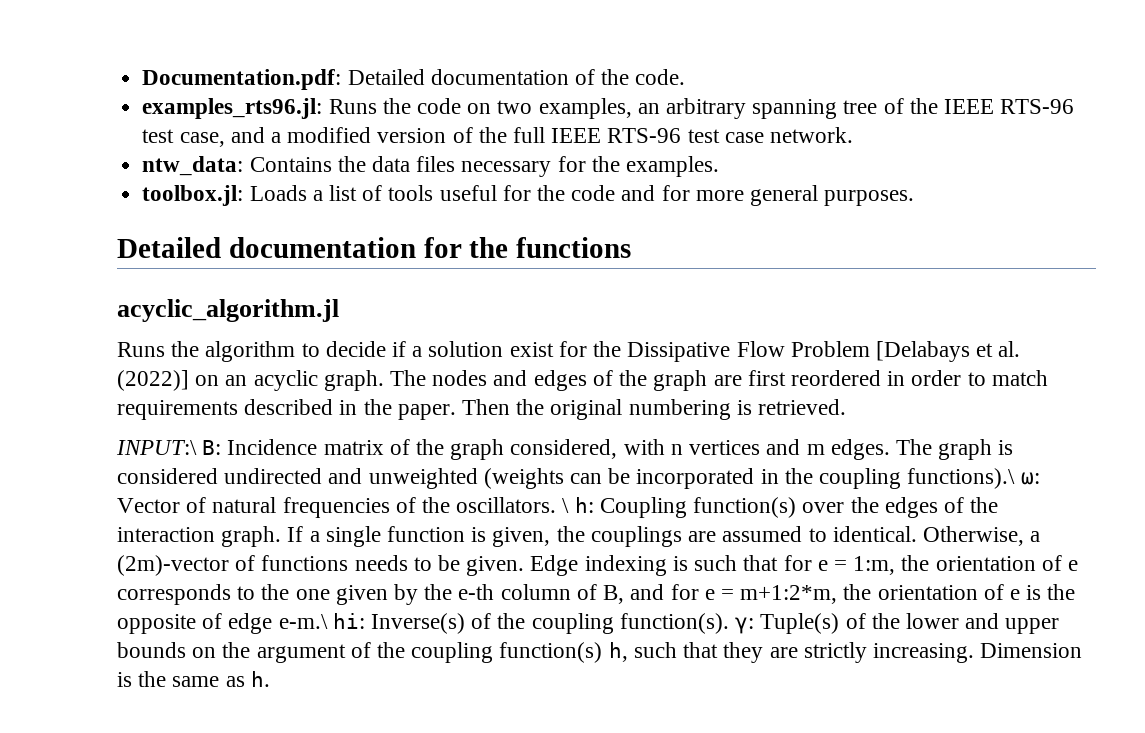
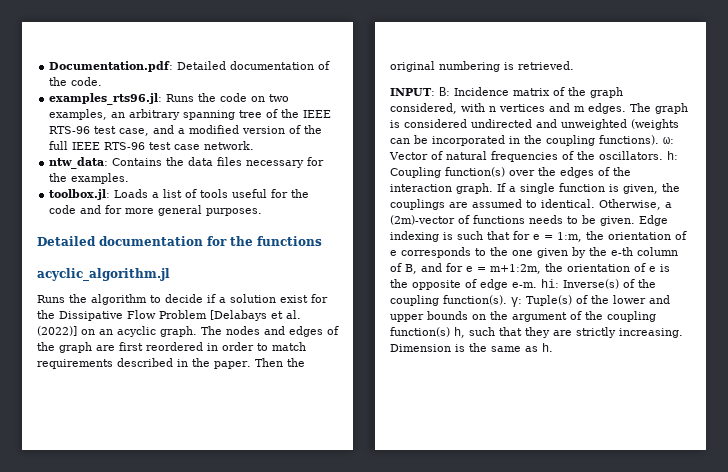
[116,440,197,455] INPUT:\ -> [390,88,435,96] INPUT:
[907,468,1016,489] functions).\ -> [599,135,659,145] functions).
[562,498,570,513] \ -> (663, 155) none
[740,585,838,604] m+1:2*m, -> [490,264,541,274] m+1:2m,
[278,614,328,629] e-m.\ -> [512,282,537,288] e-m.

